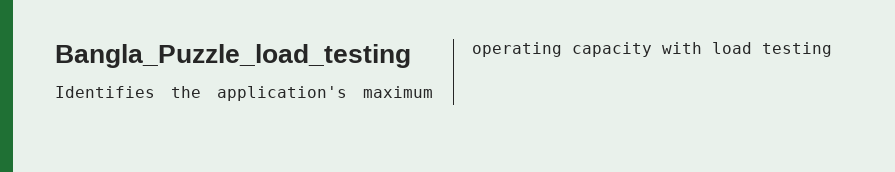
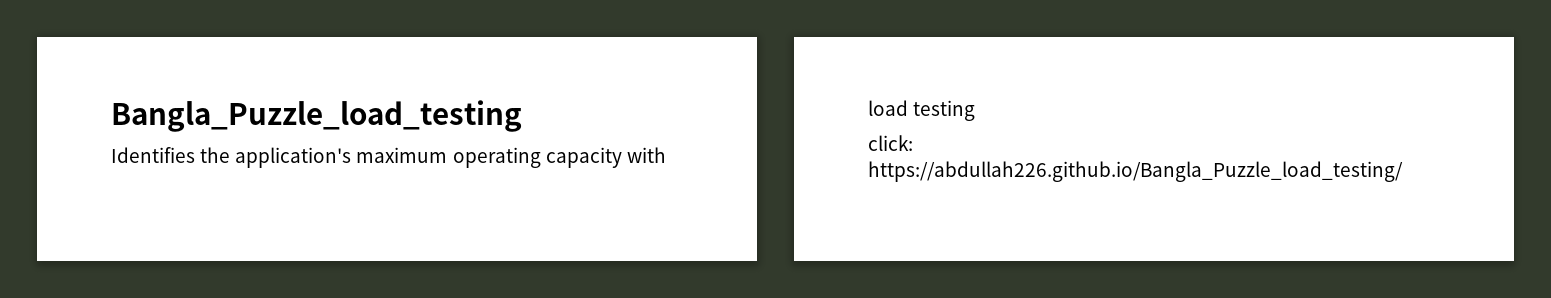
(832, 49) none -> [868,135,913,151] [868,161,1403,182] // click: https://abdullah226.github.io/Bangla_Puzzle_load_testing/

